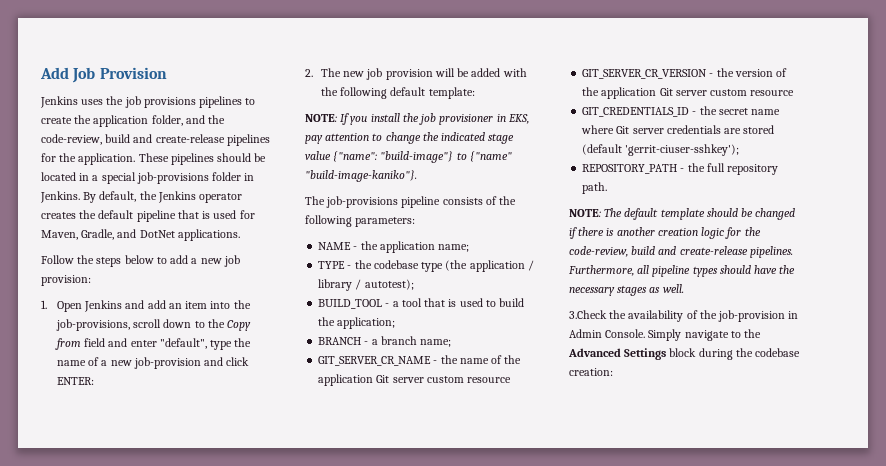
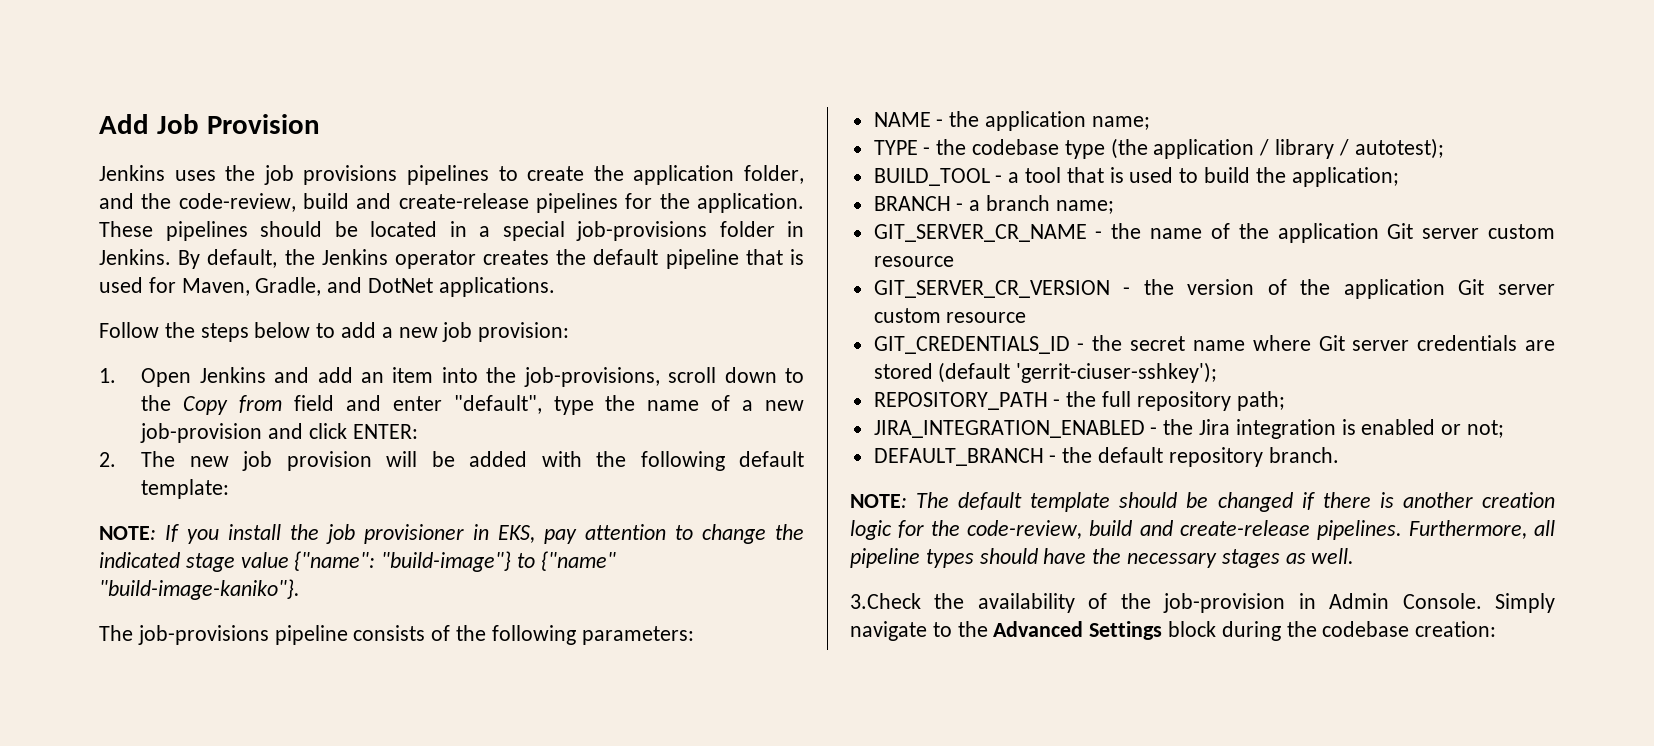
[582,182,608,194] path. -> [1236,391,1285,411] [873,419,1505,439] [873,447,1339,467] path; // JIRA_INTEGRATION_ENABLED - the Jira integration is enabled or not; // DEFAULT_BRANCH - the default repository branch.

